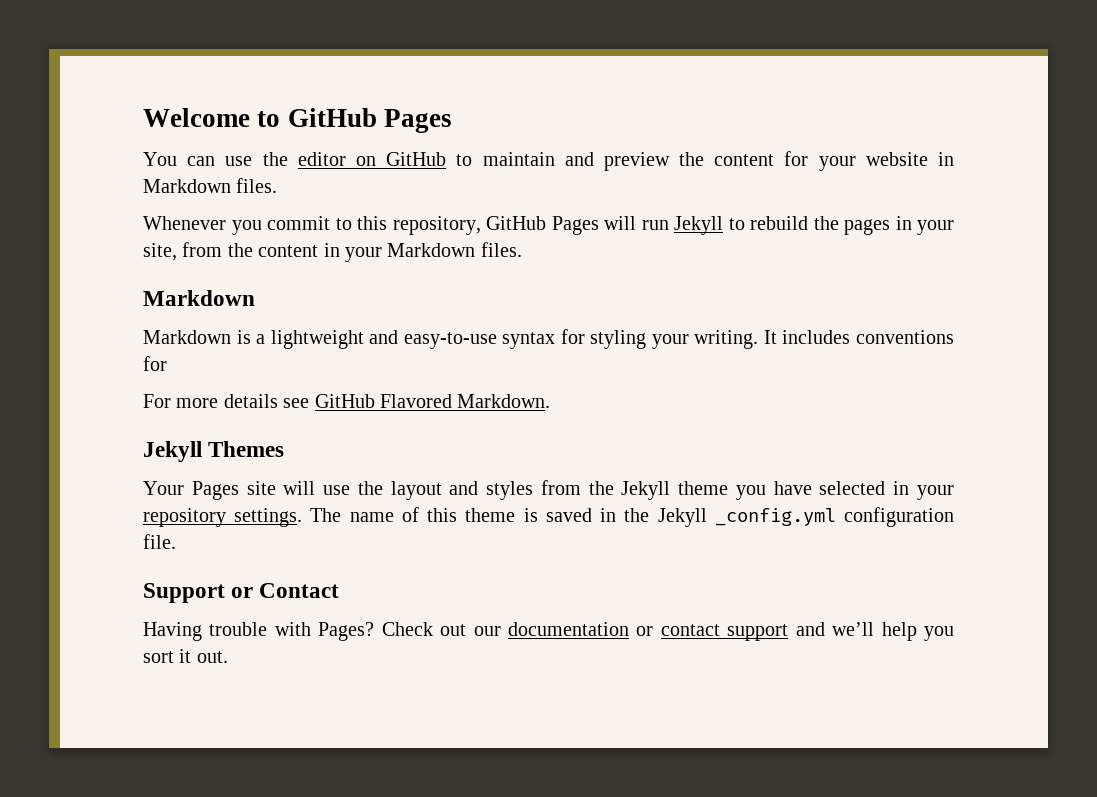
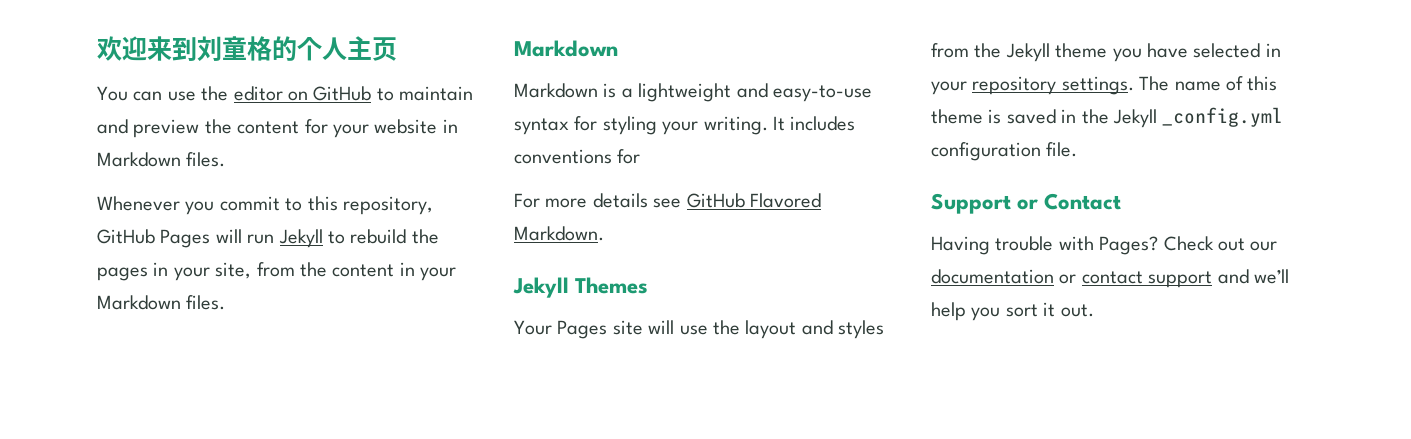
[143,108,452,133] Welcome to GitHub Pages -> [97,36,397,62] 欢迎来到刘童格的个人主页

